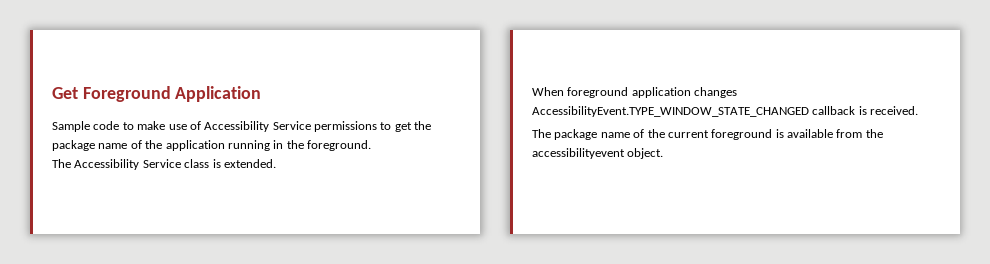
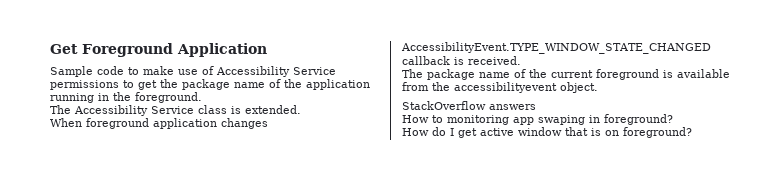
(664, 153) none -> [402,101,536,110] [402,114,673,125] [402,127,692,138] // StackOverflow answers // How to monitoring app swaping in foreground? // How do I get active window that is on foreground?

